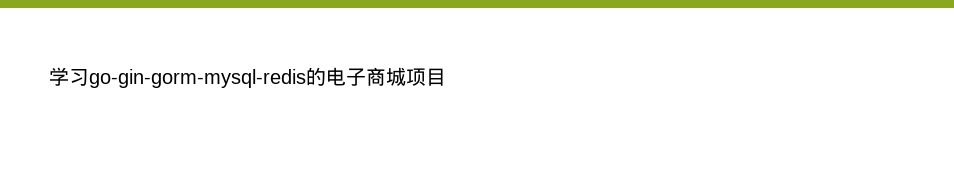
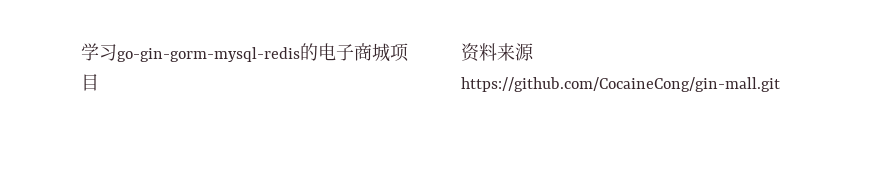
(446, 77) none -> [461,43,534,62] [461,77,780,92] // 资料来源https://github.com/CocaineCong/gin-mall.git

